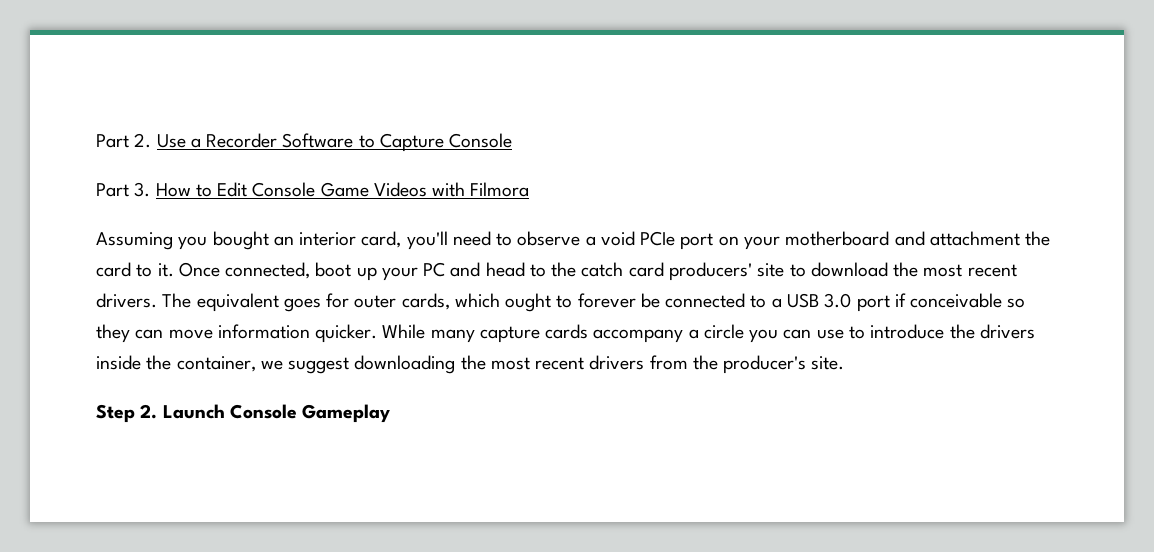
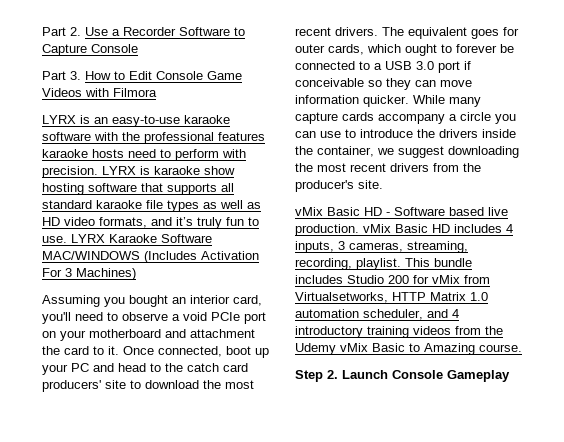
(530, 189) none -> [42,115,230,127] [42,132,265,144] [42,149,246,161] [42,166,235,178] [42,183,234,195] [42,200,261,212] [42,217,259,229] [42,234,212,243] [42,251,259,263] [42,268,136,280] // LYRX is an easy-to-use karaoke software with the professional features karaoke hosts need to perform with precision. LYRX is karaoke show hosting software that supports all standard karaoke file types as well as HD video formats, and it’s truly fun to use. LYRX Karaoke Software MAC/WINDOWS (Includes Activation For 3 Machines)
(845, 363) none -> [295,207,508,216] [295,224,513,236] [295,241,468,253] [295,258,472,270] [295,275,490,284] [295,292,488,303] [295,309,459,320] [295,326,503,338] [295,343,522,355] // vMix Basic HD - Software based live production. vMix Basic HD includes 4 inputs, 3 cameras, streaming, recording, playlist. This bundle includes Studio 200 for vMix from Virtualsetworks, HTTP Matrix 1.0 automation scheduler, and 4 introductory training videos from the Udemy vMix Basic to Amazing course.

